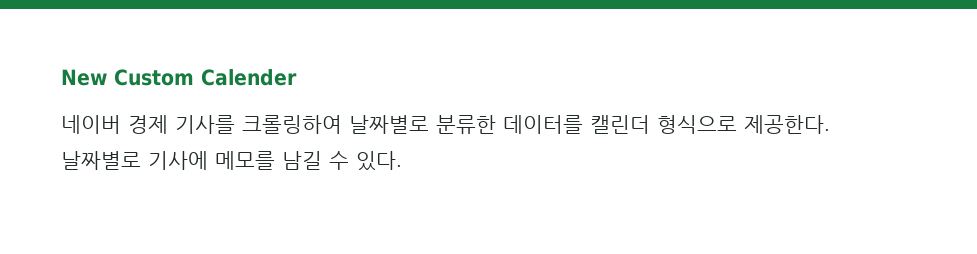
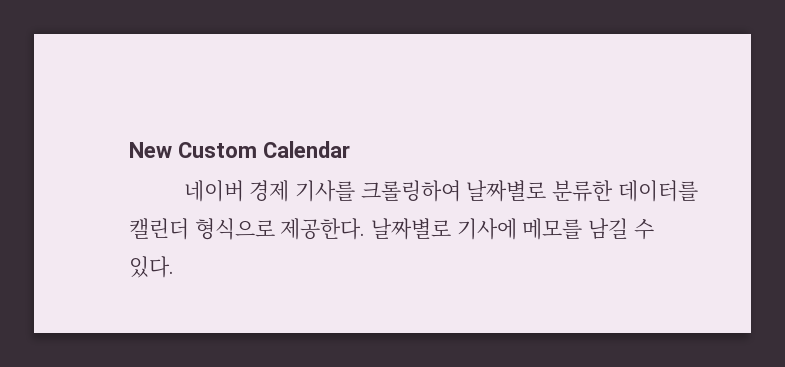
[201,69,297,86] Calender -> [262,141,350,158] Calendar

